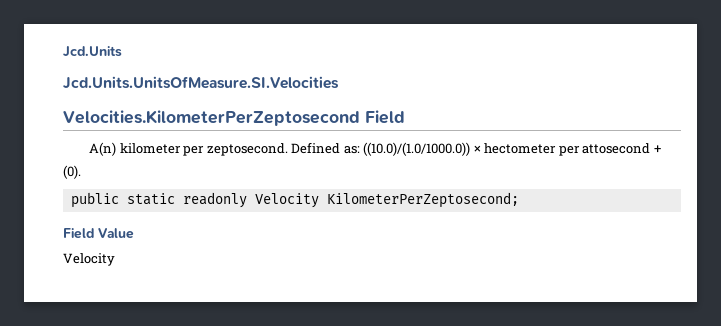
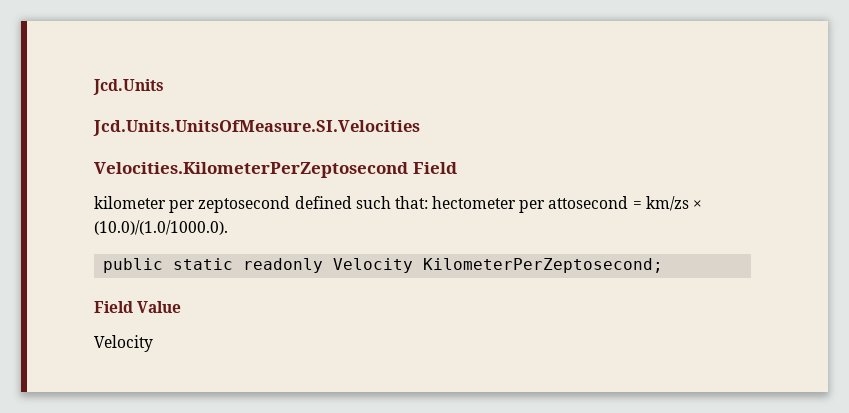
[89,142,117,156] A(n) -> (457, 168) none
[206,142,661,156] [63,165,81,179] zeptosecond. Defined as: ((10.0)/(1.0/1000.0)) × hectometer per attosecond + (0). -> [198,196,703,213] [94,220,228,235] zeptosecond defined such that: hectometer per attosecond = km/zs × (10.0)/(1.0/1000.0).

